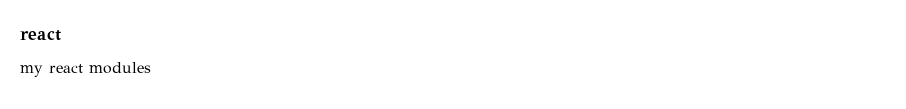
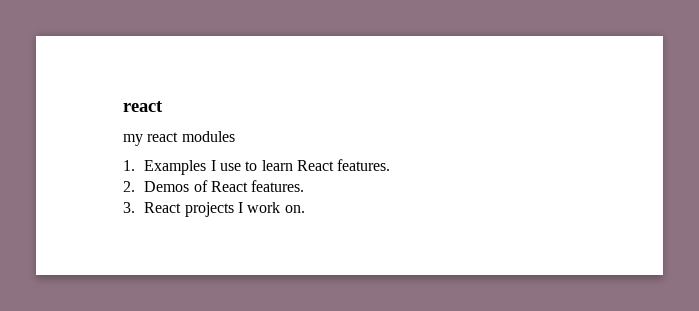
(151, 68) none -> [123,159,391,175] [123,180,305,192] [123,202,305,217] // 1. Examples I use to learn React features. // 2. Demos of React features. // 3. React projects I work on.

